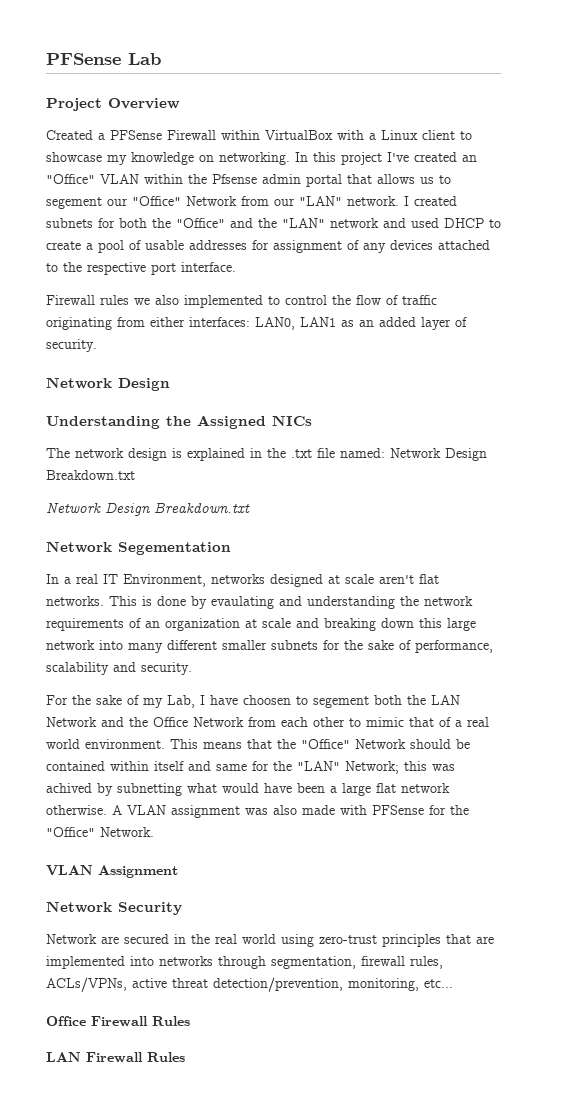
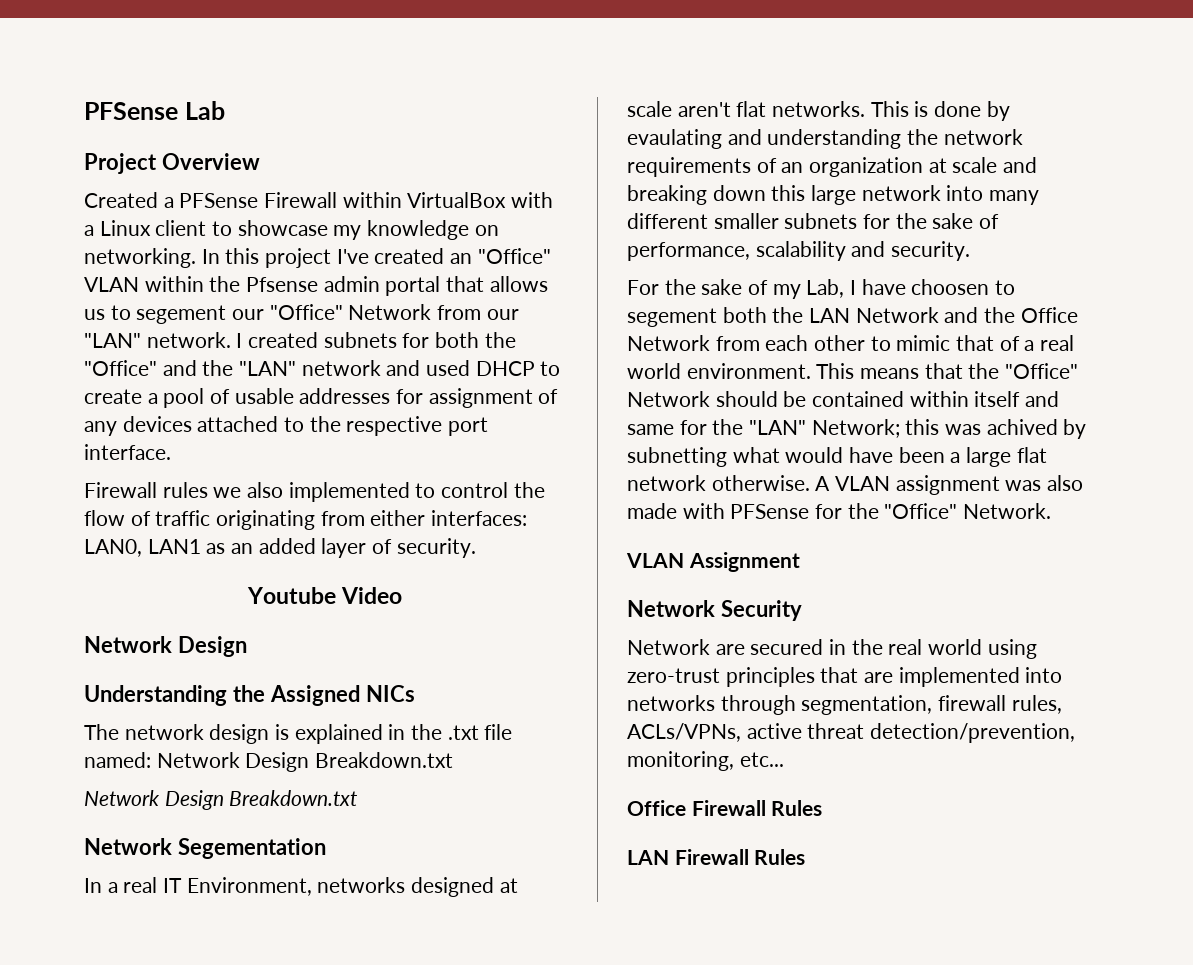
(97, 345) none -> [246,587,403,604] // Youtube Video

